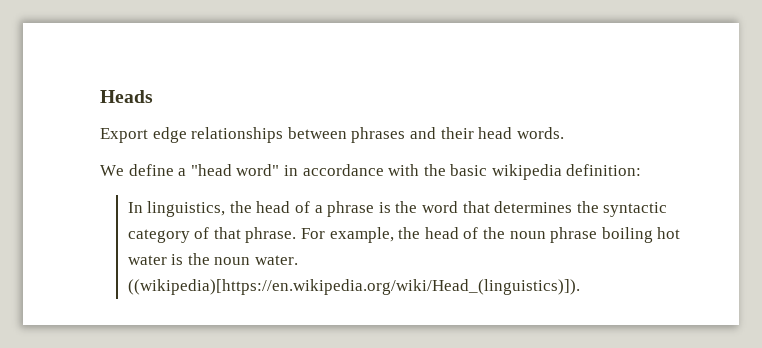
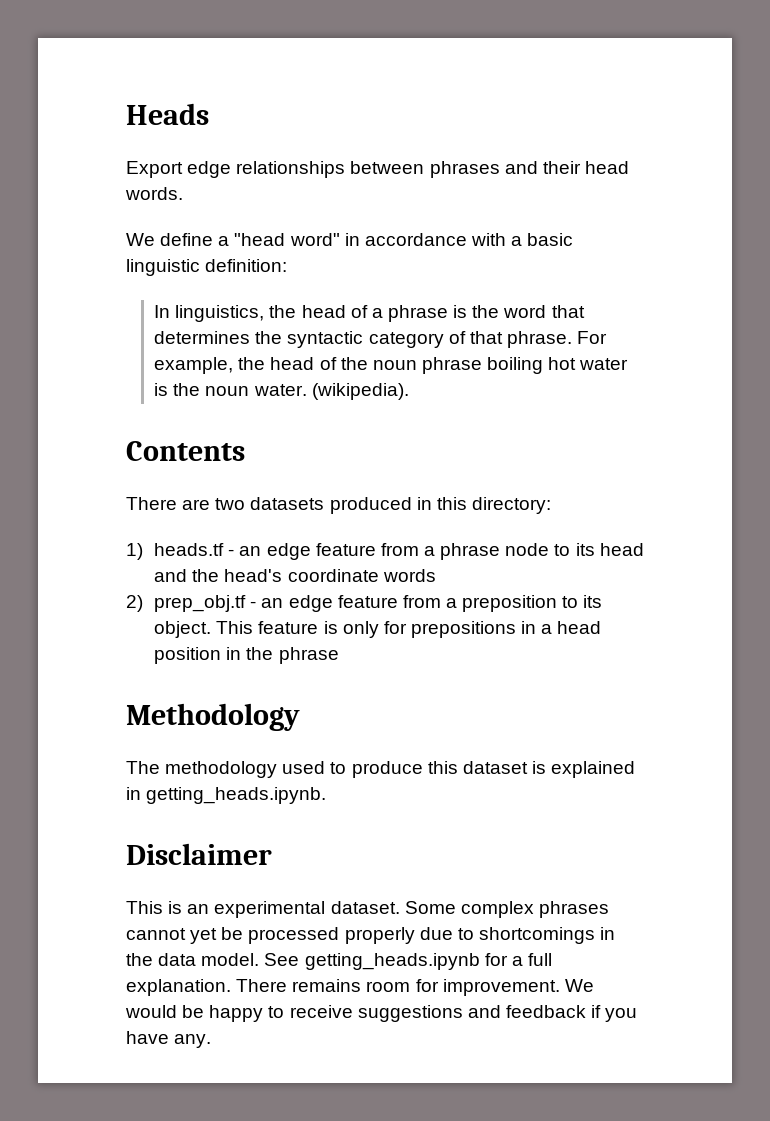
[423,164,562,180] the basic wikipedia -> [511,233,574,246] [126,259,200,276] a basic linguistic
[127,279,580,295] ((wikipedia)[https://en.wikipedia.org/wiki/Head_(linguistics)]). -> [311,383,409,400] [126,441,245,461] [126,497,551,514] [126,543,644,560] [154,569,436,582] [126,595,603,612] [154,621,602,638] [154,647,339,664] [126,703,300,731] [126,761,636,778] [126,787,327,804] [126,843,272,865] [126,901,609,918] [126,927,616,944] [126,953,552,970] [126,979,594,996] [125,1005,638,1022] [126,1031,212,1048] (wikipedia). // Contents // There are two datasets produced in this directory: // 1) heads.tf - an edge feature from a phrase node to its head and the head's coordinate words // 2) prep_obj.tf - an edge feature from a preposition to its object. This feature is only for prepositions in a head position in the phrase // Methodology // The methodology used to produce this dataset is explained in getting_heads.ipynb. // Disclaimer // This is an experimental dataset. Some complex phrases cannot yet be processed properly due to shortcomings in the data model. See getting_heads.ipynb for a full explanation. There remains room for improvement. We would be happy to receive suggestions and feedback if you have any.

